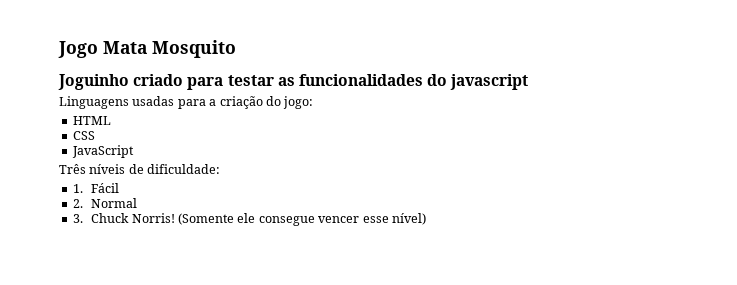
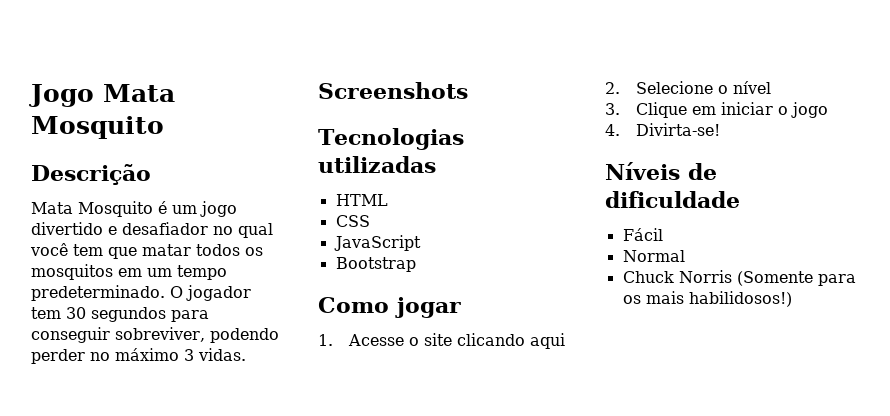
[58,74,529,90] [59,96,314,109] [72,116,111,125] [72,131,95,140] [71,145,134,158] [59,164,221,174] [72,184,83,193] Joguinho criado para testar as funcionalidades do javascript // Linguagens usadas para a criação do jogo: // HTML // CSS // JavaScript // Três níveis de dificuldade: // 1. -> [31,164,151,185] [31,201,237,217] [31,222,273,238] [30,243,263,259] [31,264,227,280] [31,285,251,301] [31,307,209,322] [31,327,279,343] [31,348,246,364] [318,82,468,99] [318,128,464,150] [318,156,436,173] [335,194,388,206] [335,215,370,227] [333,235,421,251] [335,257,416,272] [318,297,461,318] [318,333,566,349] [605,81,772,94] [605,102,829,118] [605,123,721,136] [605,162,717,180] [605,191,740,208] Descrição // Mata Mosquito é um jogo divertido e desafiador no qual você tem que matar todos os mosquitos em um tempo predeterminado. O jogador tem 30 segundos para conseguir sobreviver, podendo perder no máximo 3 vidas. // Screenshots // Tecnologias utilizadas // HTML // CSS // JavaScript // Bootstrap // Como jogar // 1. Acesse o site clicando aqui // 2. Selecione o nível // 3. Clique em iniciar o jogo // 4. Divirta-se! // Níveis de dificuldade //
[72,199,83,208] 2. -> (663, 234) none
[72,213,426,226] 3. Chuck Norris! (Somente ele consegue vencer esse nível) -> [622,270,856,286] [622,291,792,307] Chuck Norris (Somente para os mais habilidosos!)

